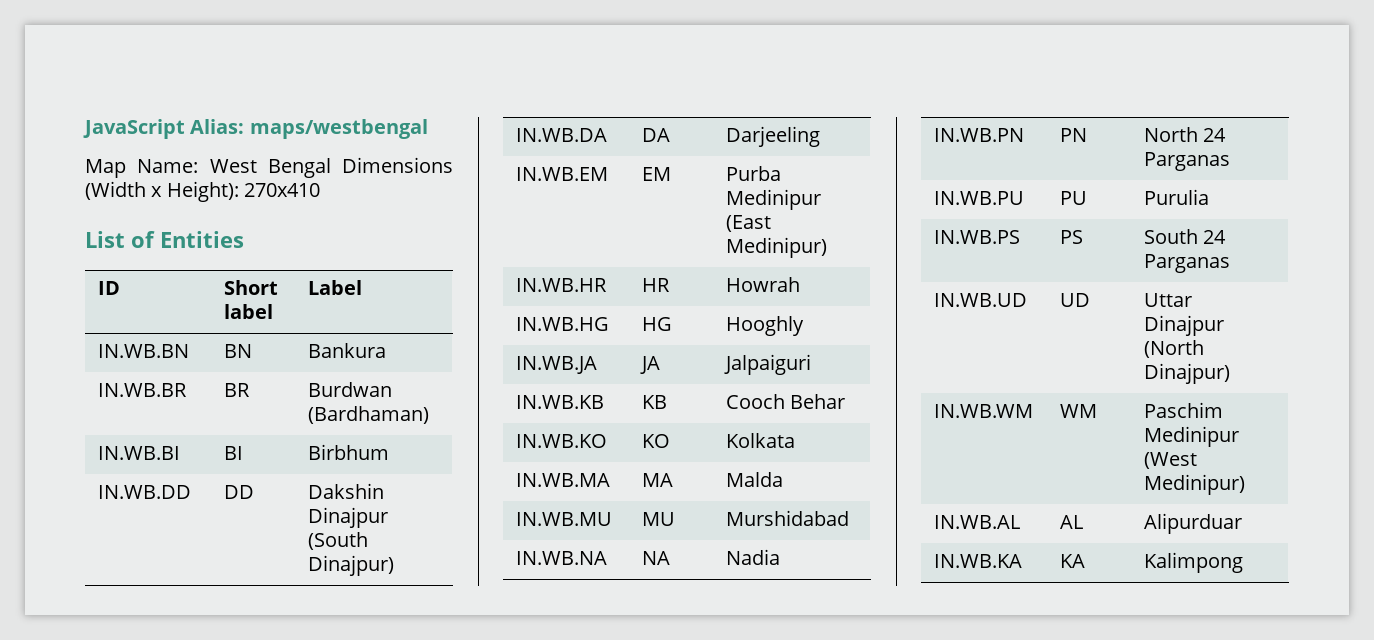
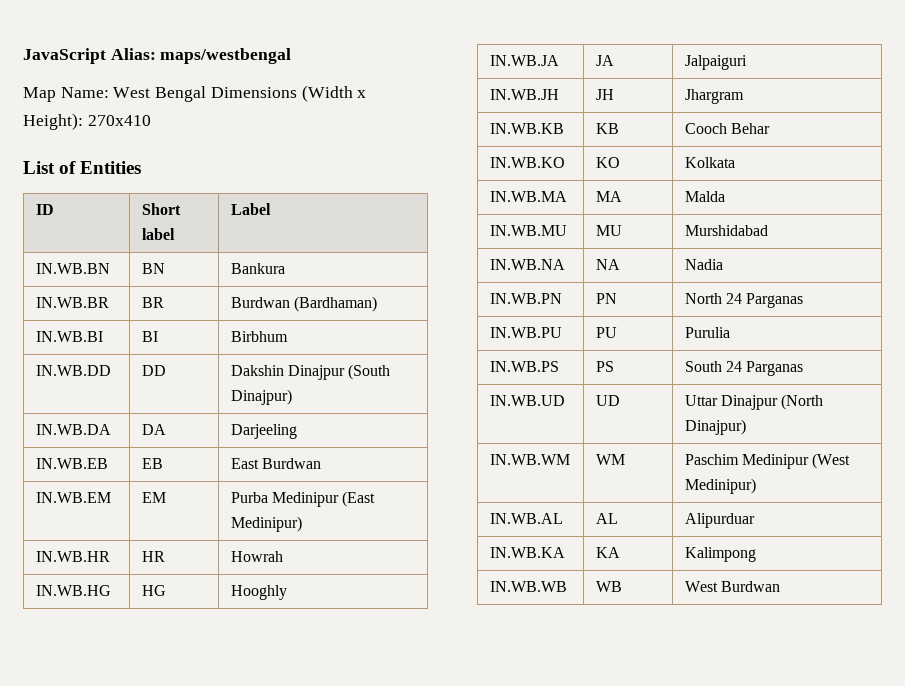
(820, 136) none -> [35,458,108,469] [141,458,163,469] [230,458,322,469] // IN.WB.EB | EB | East Burdwan
(811, 364) none -> [489,89,559,100] [595,89,614,100] [684,89,744,104] // IN.WB.JH | JH | Jhargram
(1243, 562) none -> [489,581,567,592] [595,581,622,592] [684,581,781,592] // IN.WB.WB | WB | West Burdwan

